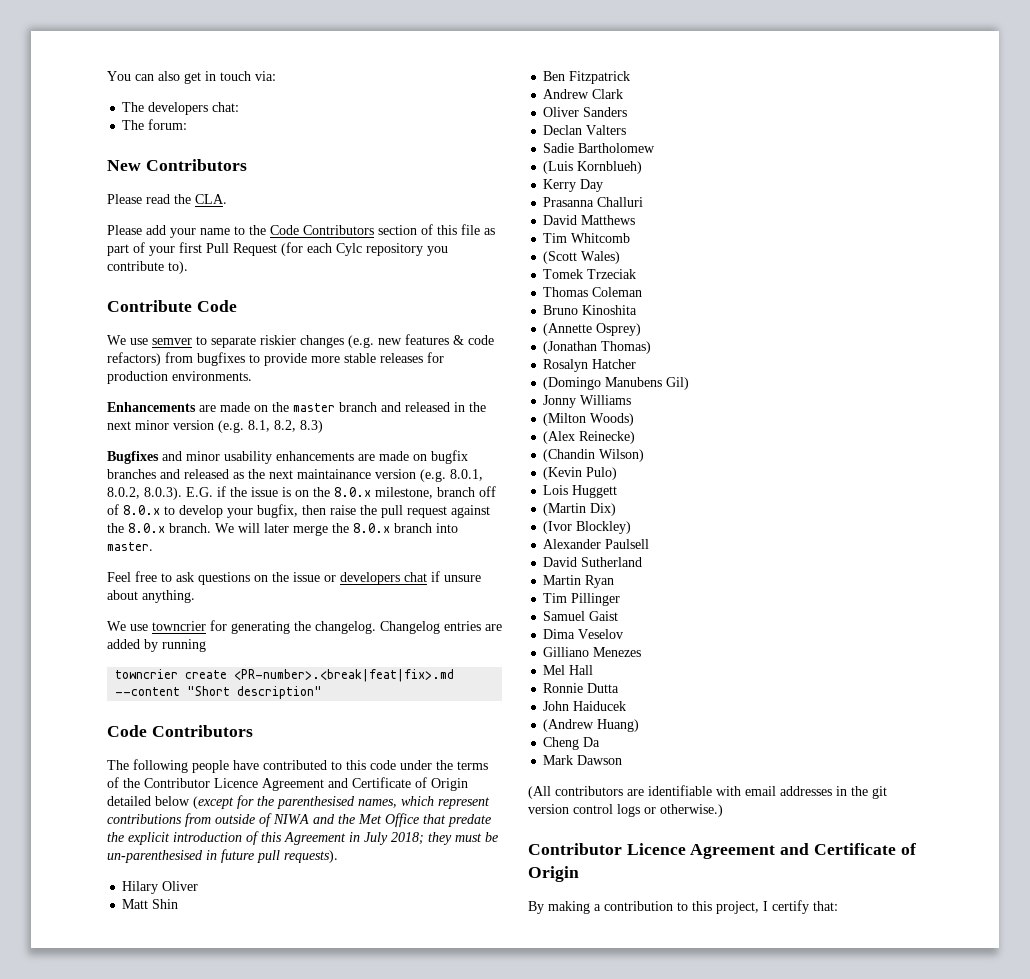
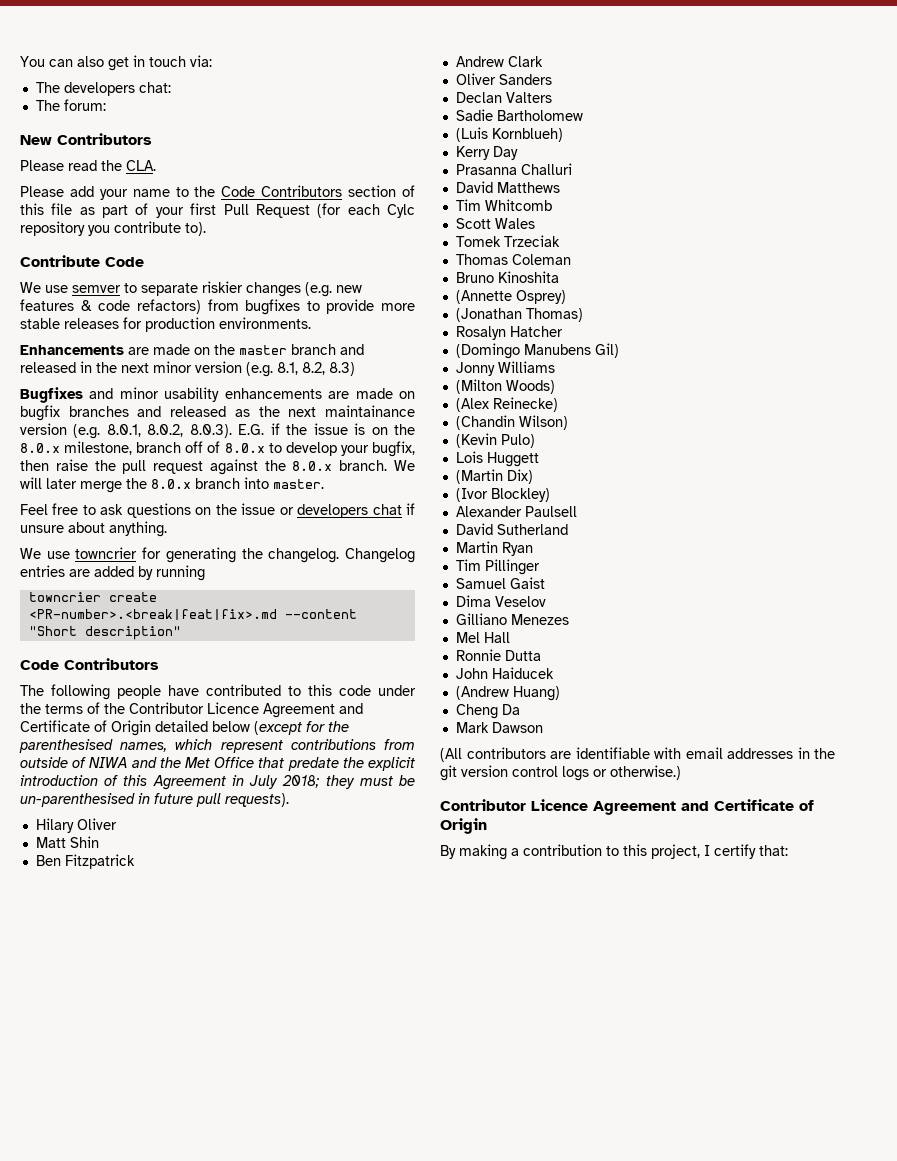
[543,251,621,264] (Scott Wales) -> [455,218,535,229] Scott Wales

